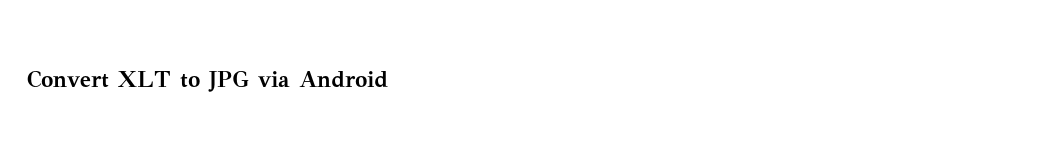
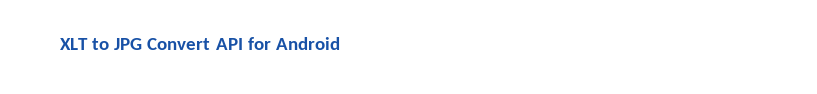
[27,70,109,88] Convert -> (60, 44) none
[257,71,290,87] via -> [147,37,271,50] Convert API for

